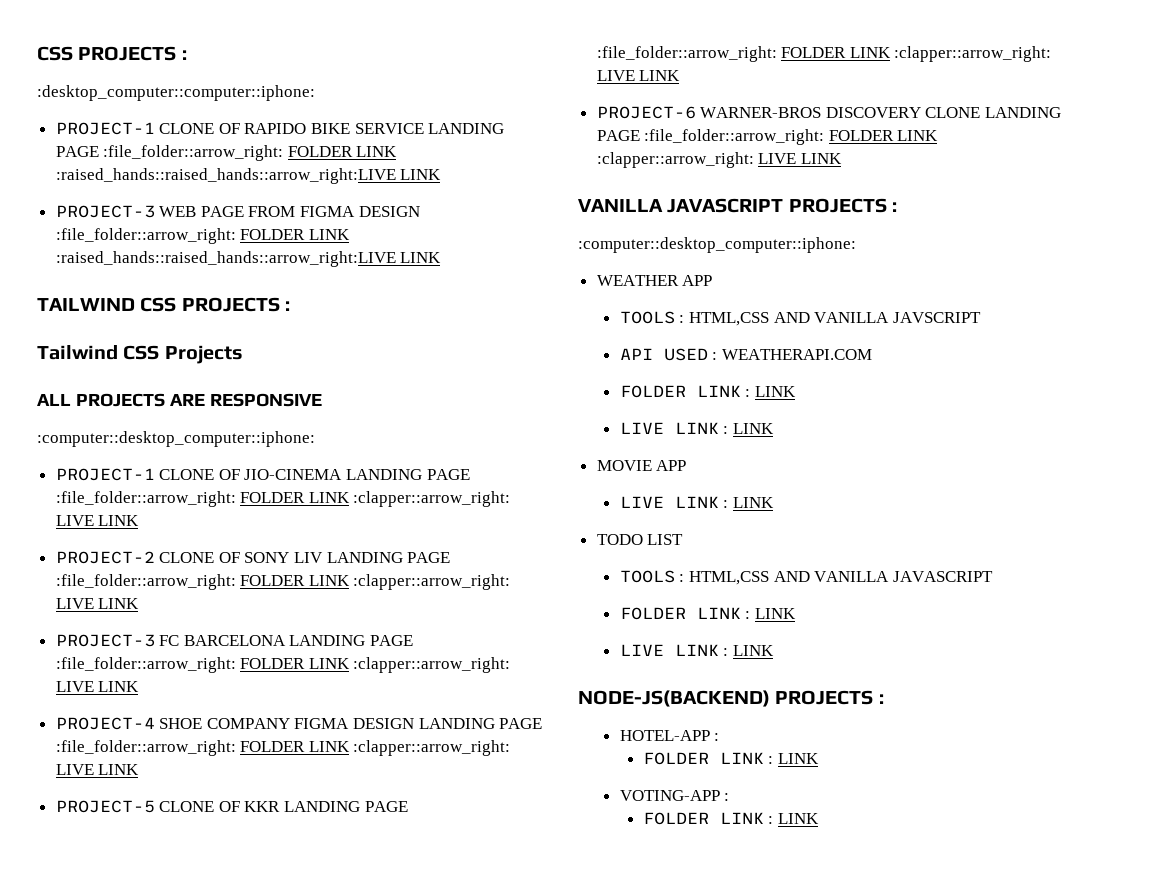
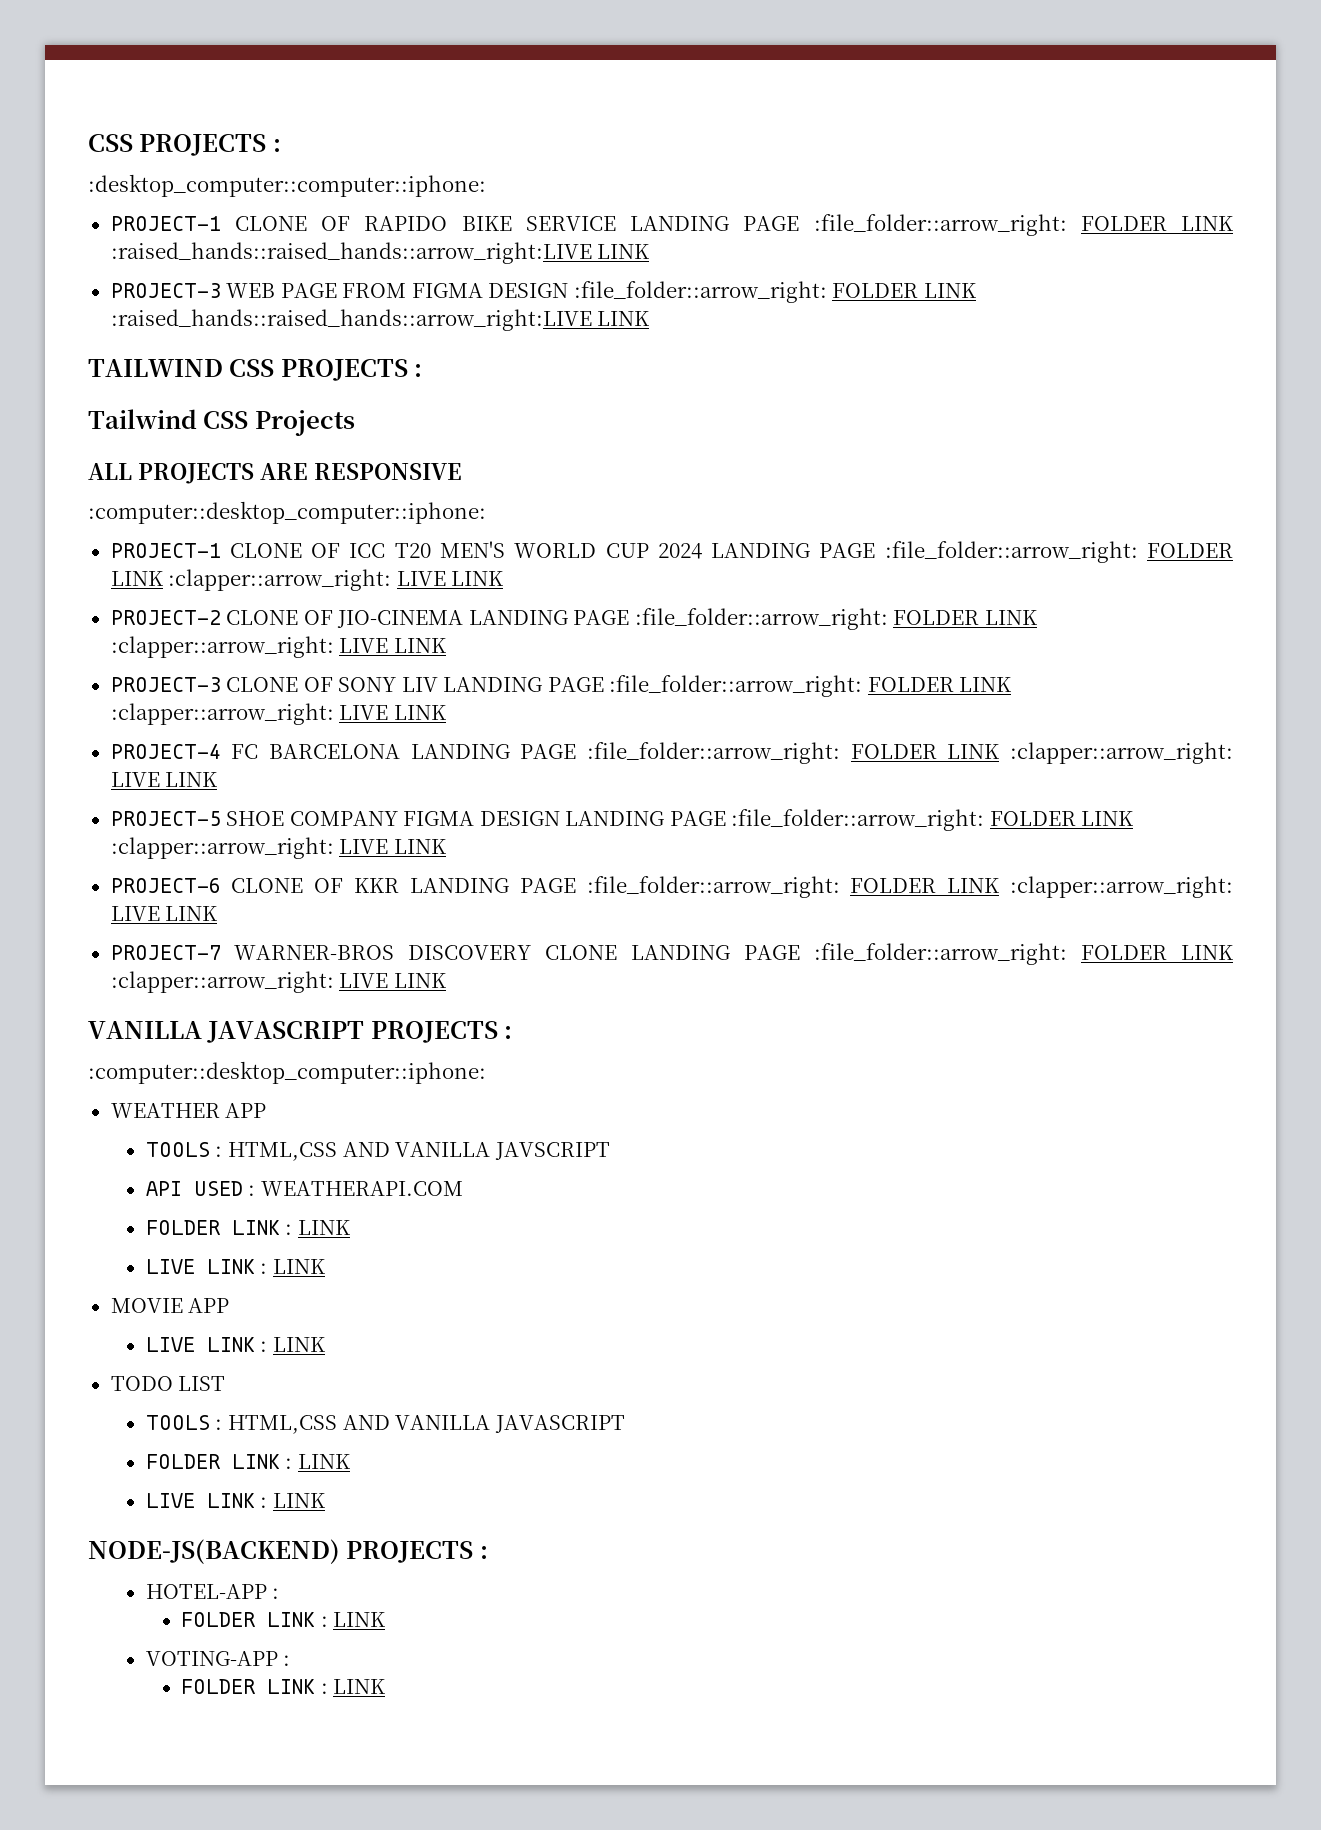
(240, 474) none -> [349,541,1233,563] [110,569,504,591] [110,610,333,625] ICC T20 MEN'S WORLD CUP 2024 LANDING PAGE :file_folder::arrow_right: FOLDER LINK :clapper::arrow_right: LIVE LINK // PROJECT-2 CLONE OF
[55,551,155,564] PROJECT-2 -> [110,677,221,692] PROJECT-3
[55,634,155,647] PROJECT-3 -> [110,744,221,759] PROJECT-4
[55,717,155,730] PROJECT-4 -> [110,811,221,826] PROJECT-5
[55,800,155,813] PROJECT-5 -> [110,878,221,893] PROJECT-6
[596,106,696,119] PROJECT-6 -> [110,945,221,960] PROJECT-7

